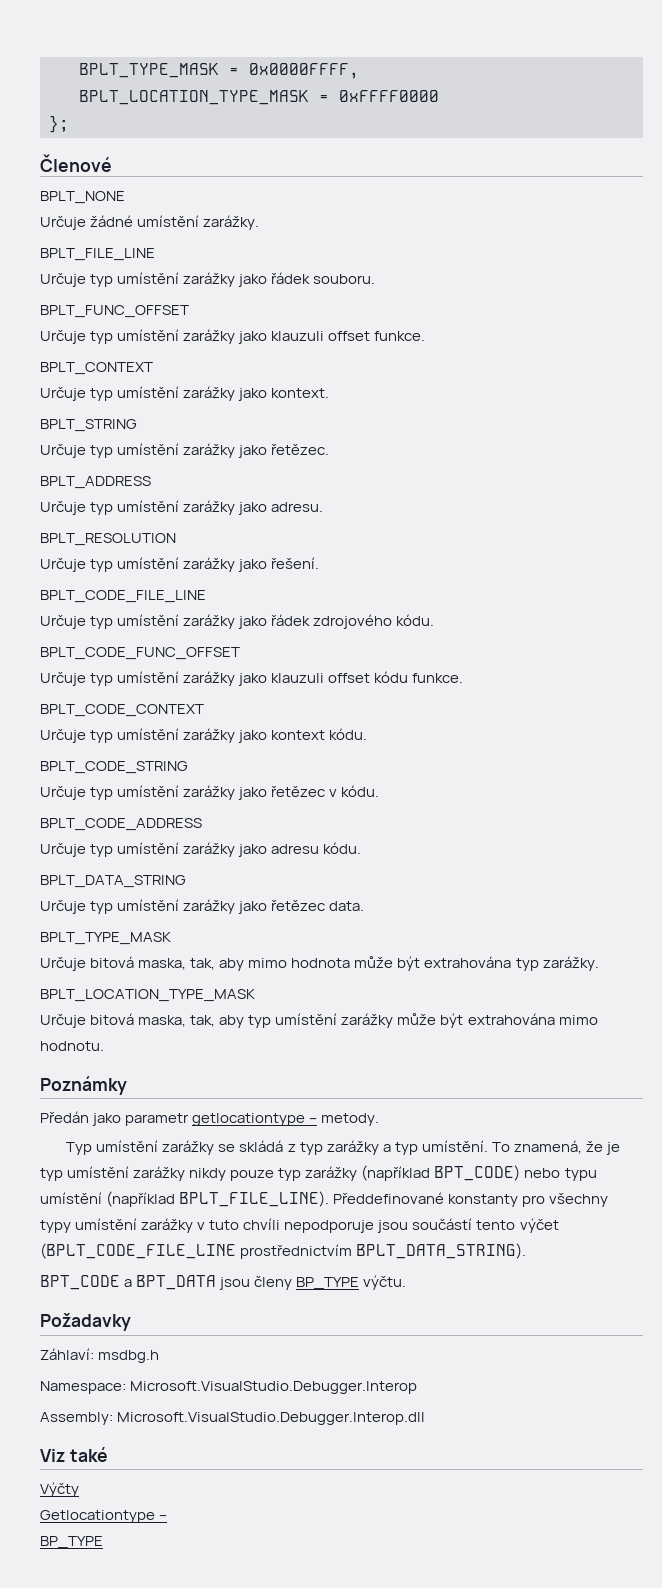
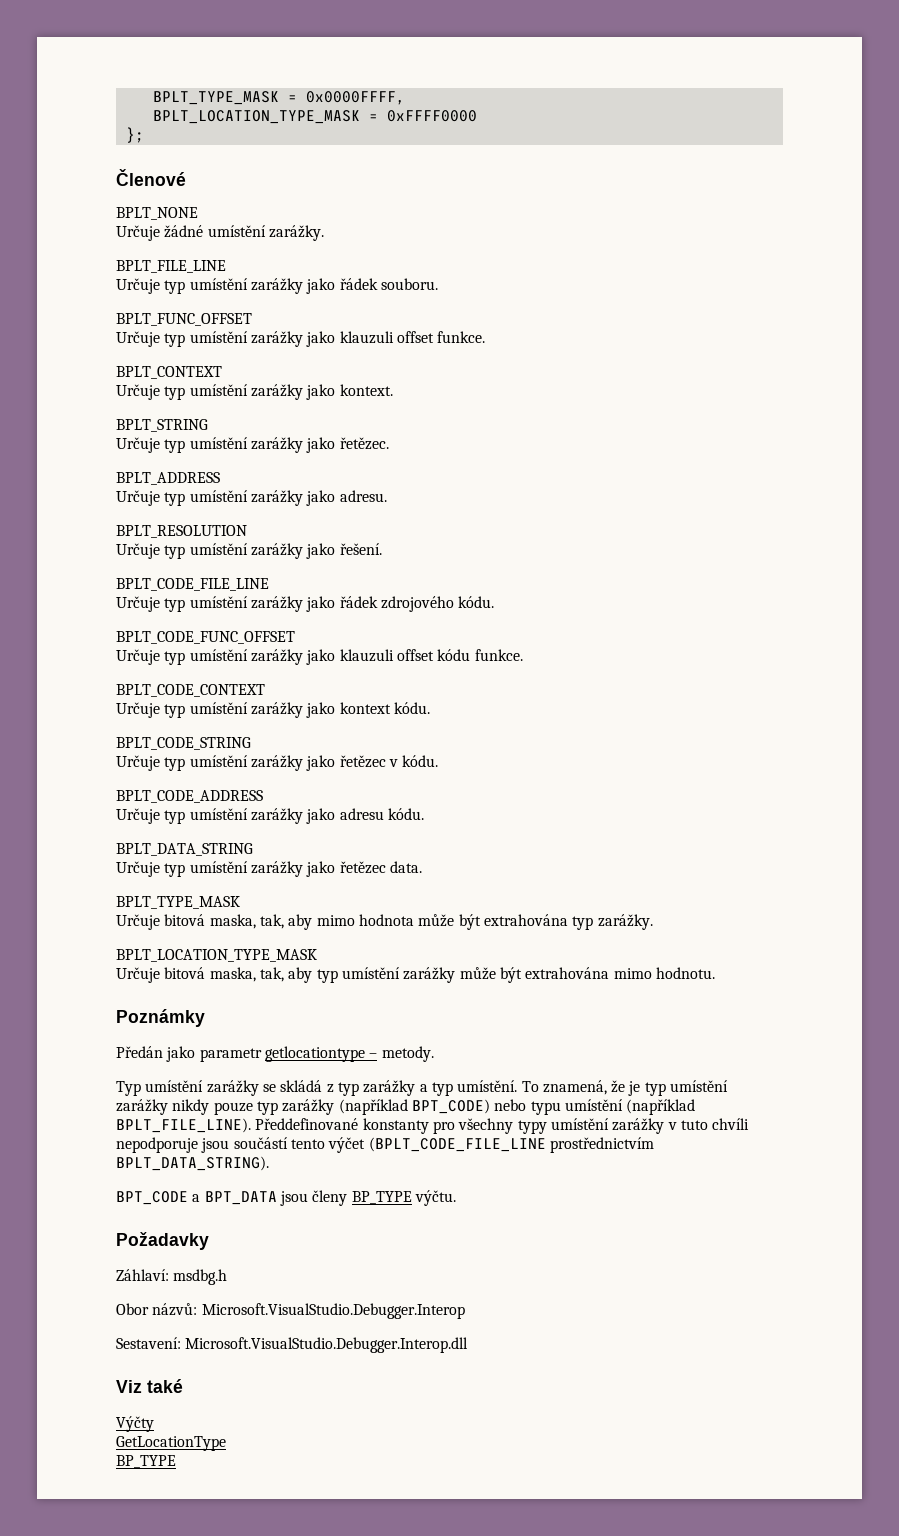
[40,1381,126,1394] Namespace: -> [116,1303,198,1316] Obor názvů:
[40,1412,113,1425] Assembly: -> [116,1337,181,1349] Sestavení:
[40,1510,168,1523] Getlocationtype – -> [116,1436,226,1451] GetLocationType

